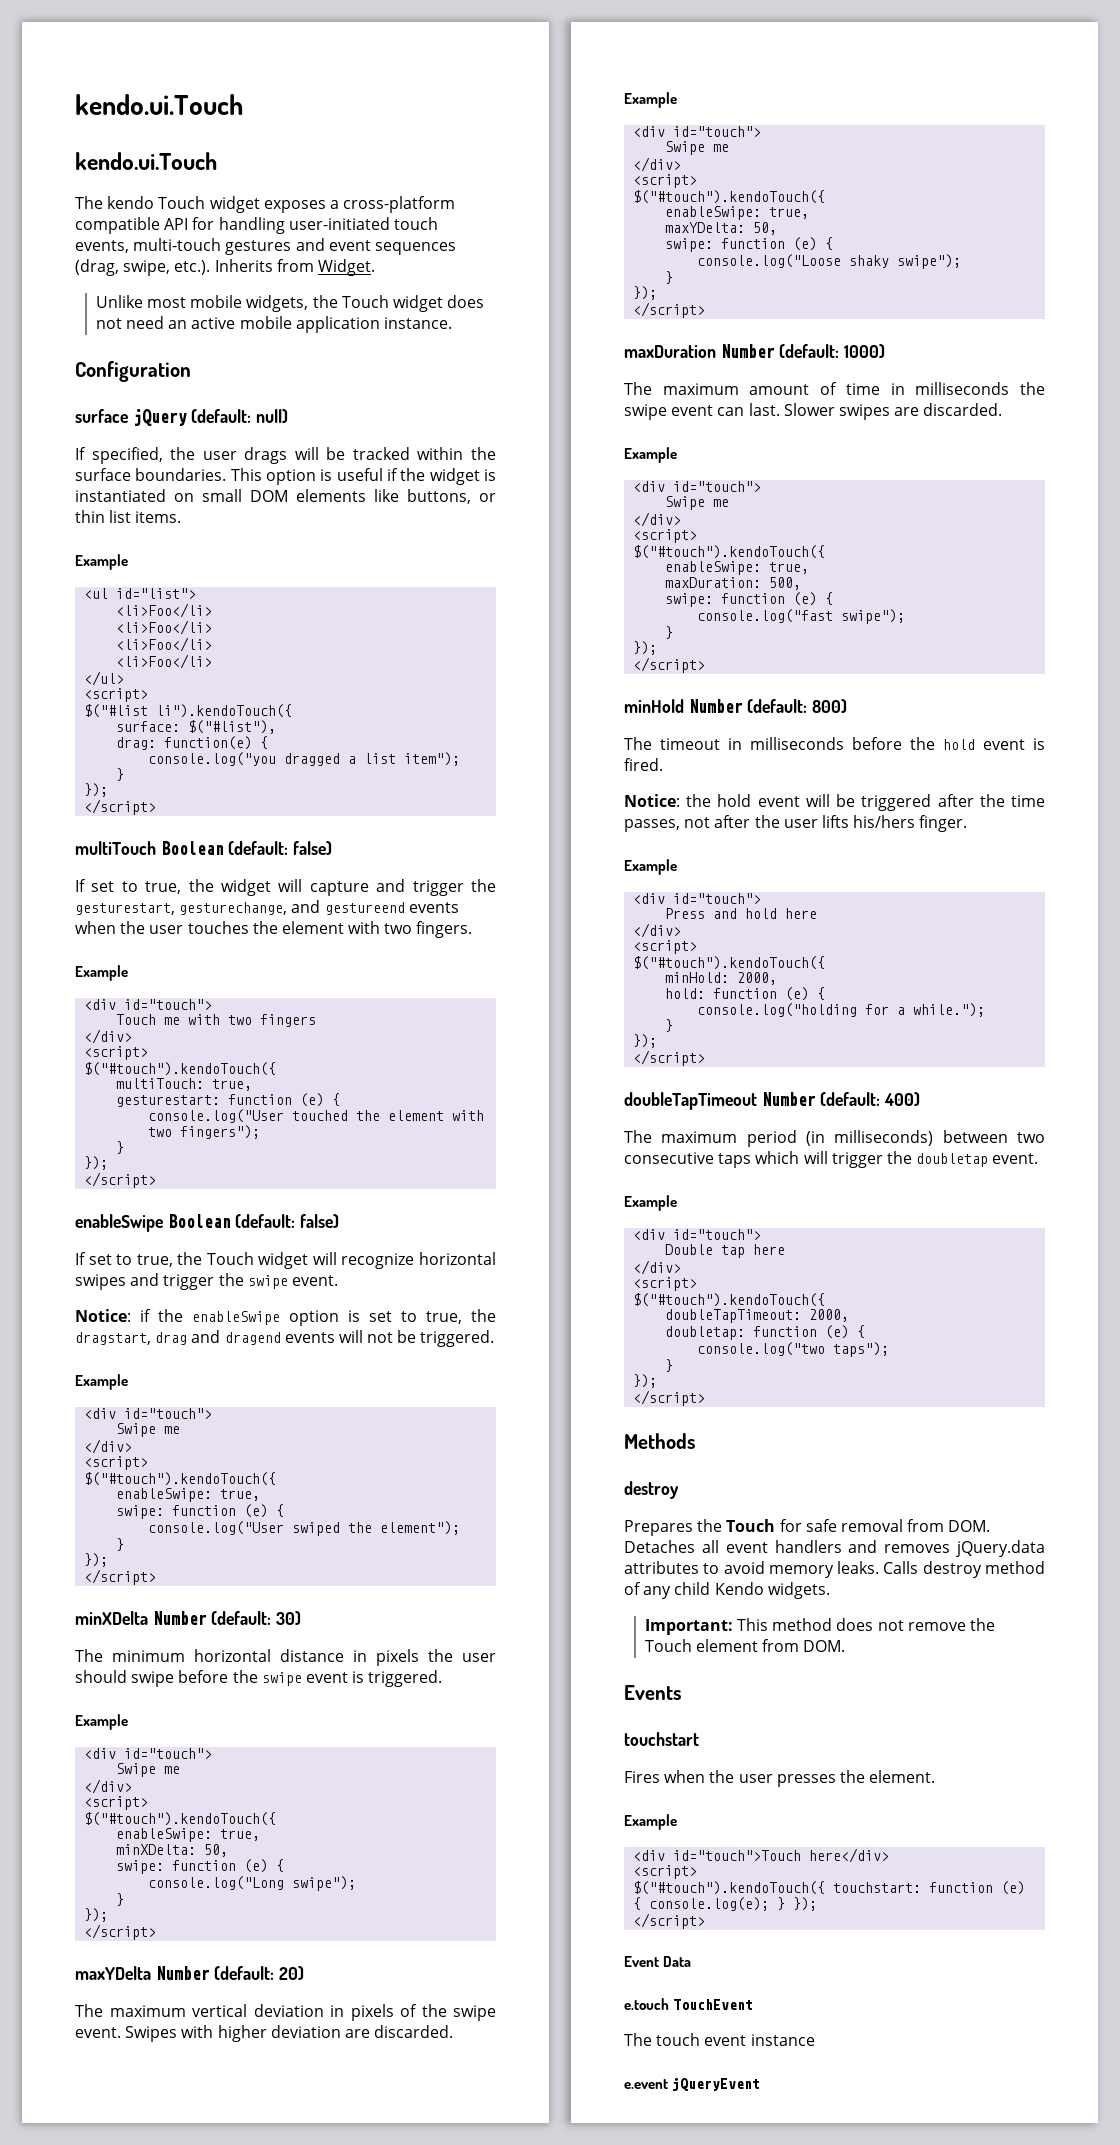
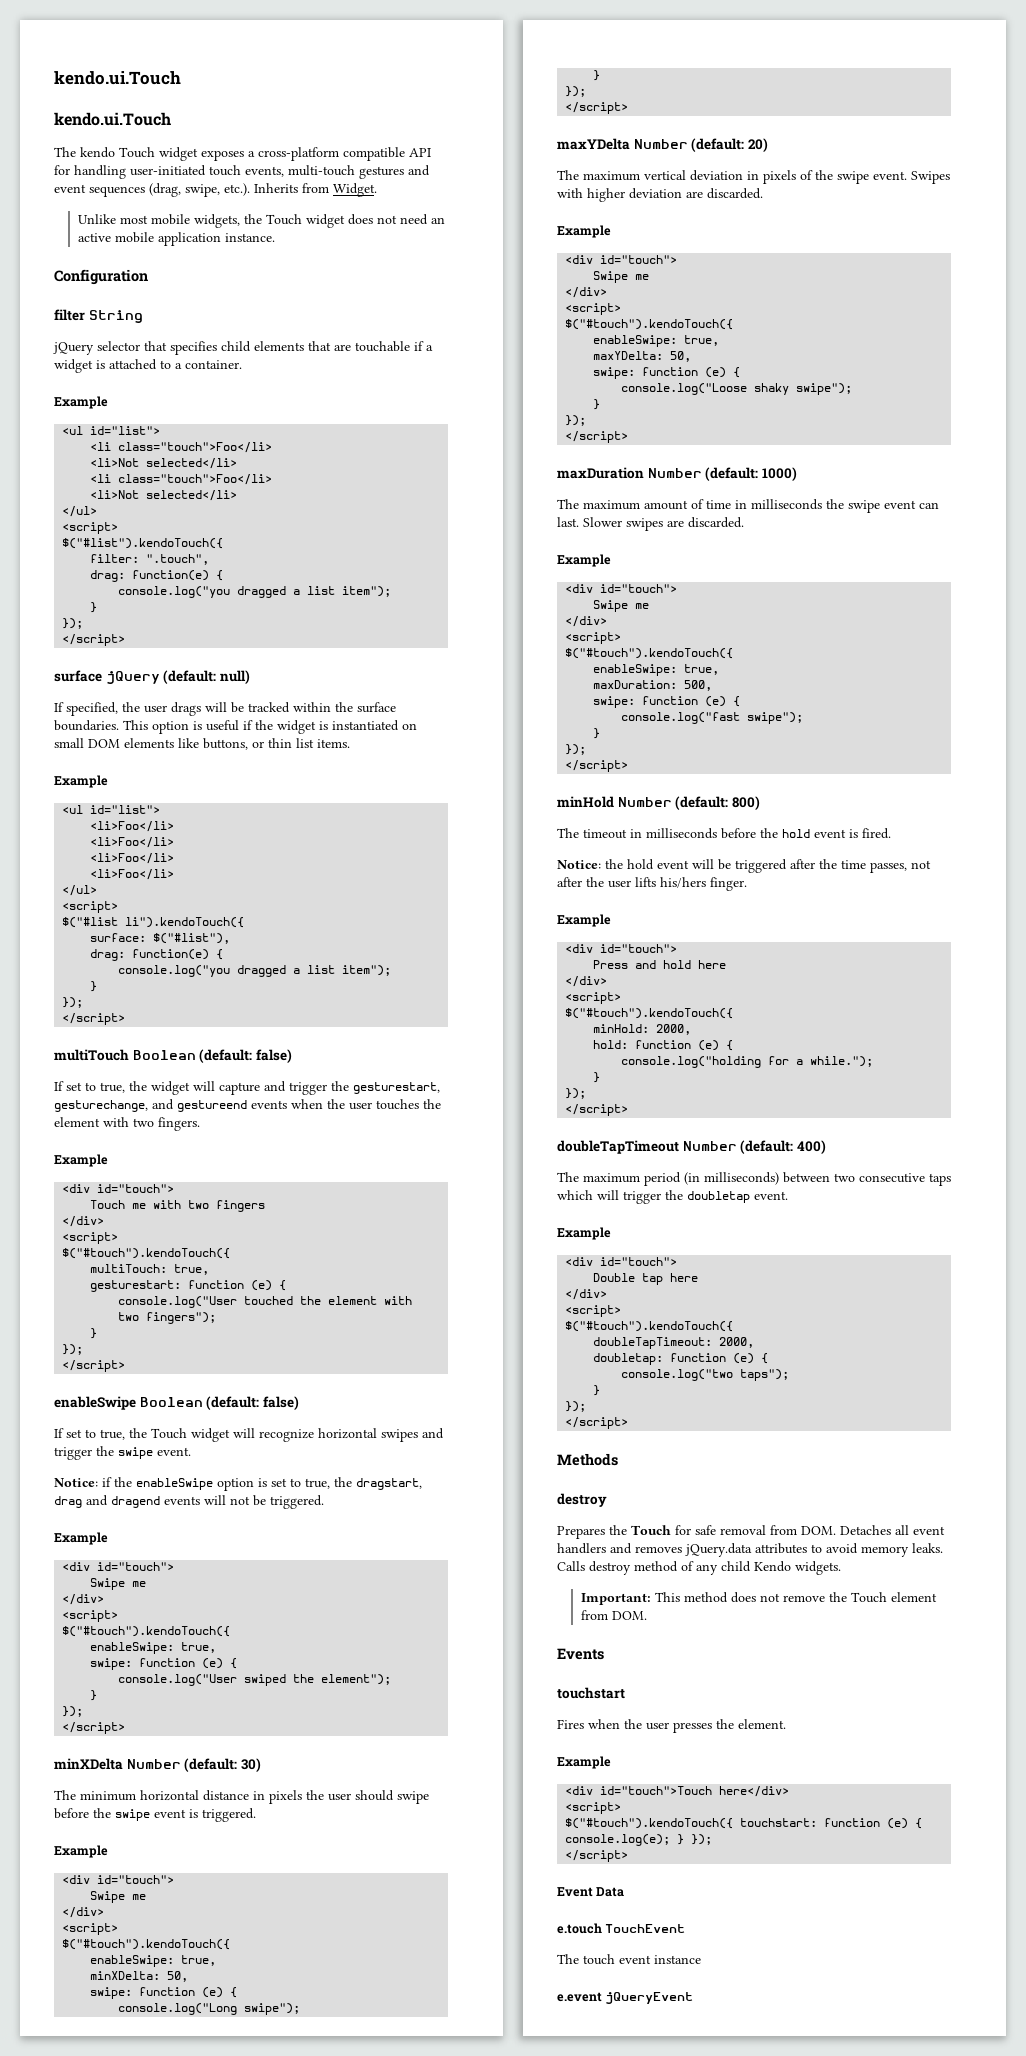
(191, 371) none -> [54,309,143,323] [53,341,433,355] [54,359,242,373] [54,396,108,409] [62,426,161,435] [90,442,273,453] [90,458,238,469] [90,474,273,485] [90,490,238,501] [62,506,98,517] [62,522,119,534] [62,538,224,549] [90,554,210,565] [90,570,224,582] [118,586,392,598] [90,602,98,613] [62,618,84,629] [62,634,126,646] // filter String // jQuery selector that specifies child elements that are touchable if a widget is attached to a container. // Example // <ul id="list"> // <li class="touch">Foo</li> // <li>Not selected</li> // <li class="touch">Foo</li> // <li>Not selected</li> // </ul> // <script> // $("#list").kendoTouch({ // filter: ".touch", // drag: function(e) { // console.log("you dragged a list item"); // } // }); // </script>

